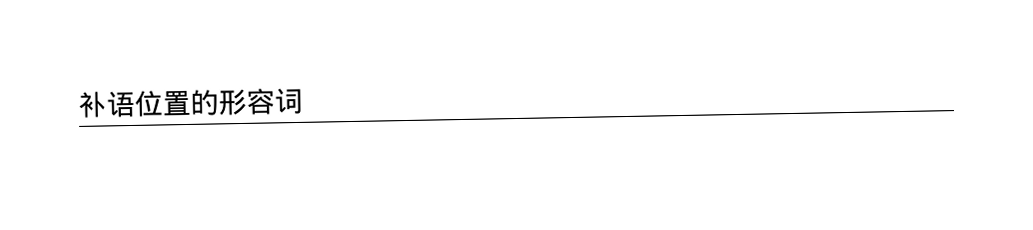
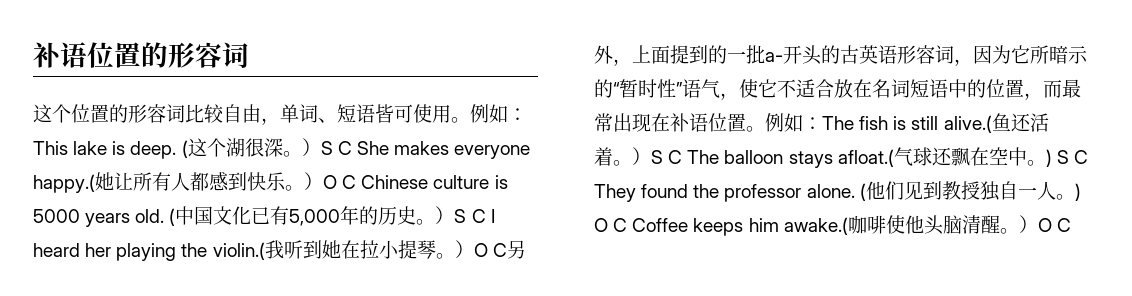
(303, 101) none -> [33,104,527,125] [33,138,531,159] [33,172,508,193] [33,206,495,227] [33,240,526,261] [594,45,1088,66] [594,79,1081,100] [594,113,1049,133] [594,147,1088,168] [594,181,1081,202] [594,215,1071,236] // 这个位置的形容词比较自由，单词、短语皆可使用。例如：This lake is deep. (这个湖很深。）S C She makes everyone happy.(她让所有人都感到快乐。）O C Chinese culture is 5000 years old. (中国文化已有5,000年的历史。）S C I heard her playing the violin.(我听到她在拉小提琴。）O C另外，上面提到的一批a-开头的古英语形容词，因为它所暗示的“暂时性”语气，使它不适合放在名词短语中的位置，而最常出现在补语位置。例如：The fish is still alive.(鱼还活着。）S C The balloon stays afloat.(气球还飘在空中。) S C They found the professor alone. (他们见到教授独自一人。) O C Coffee keeps him awake.(咖啡使他头脑清醒。）O C

